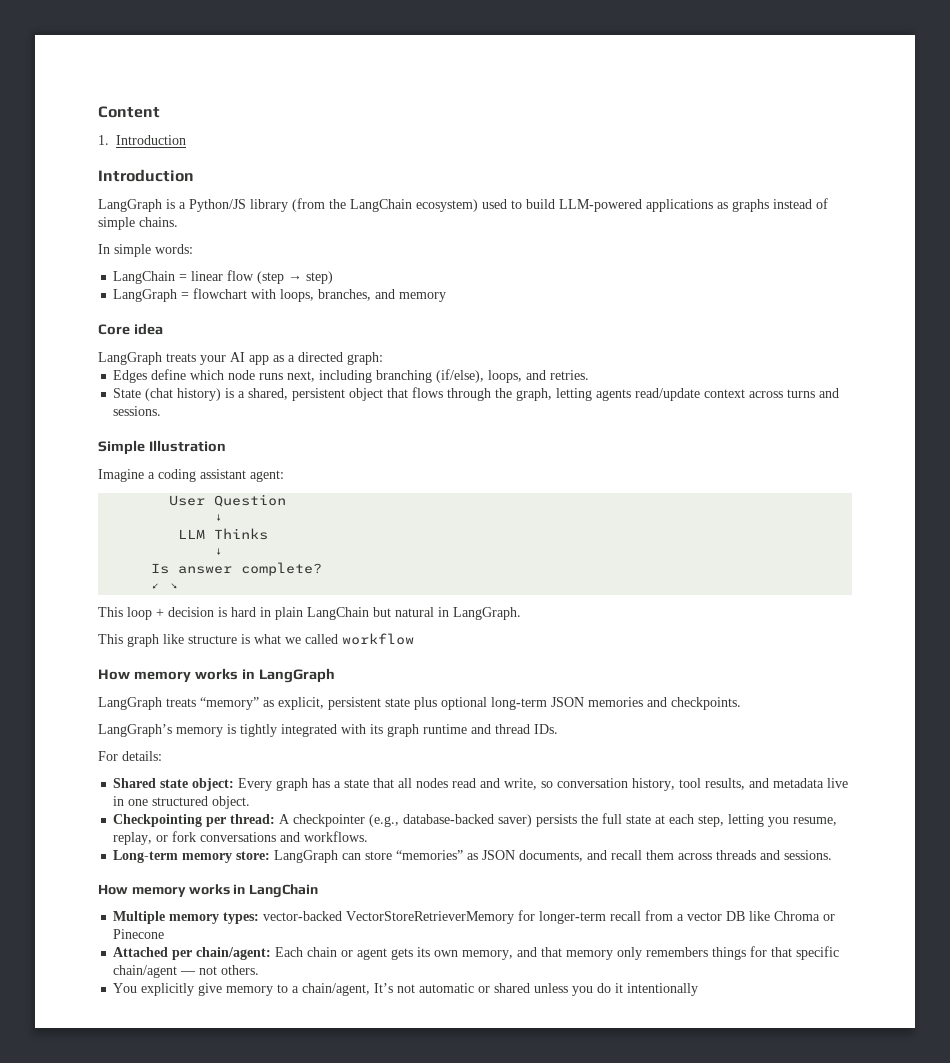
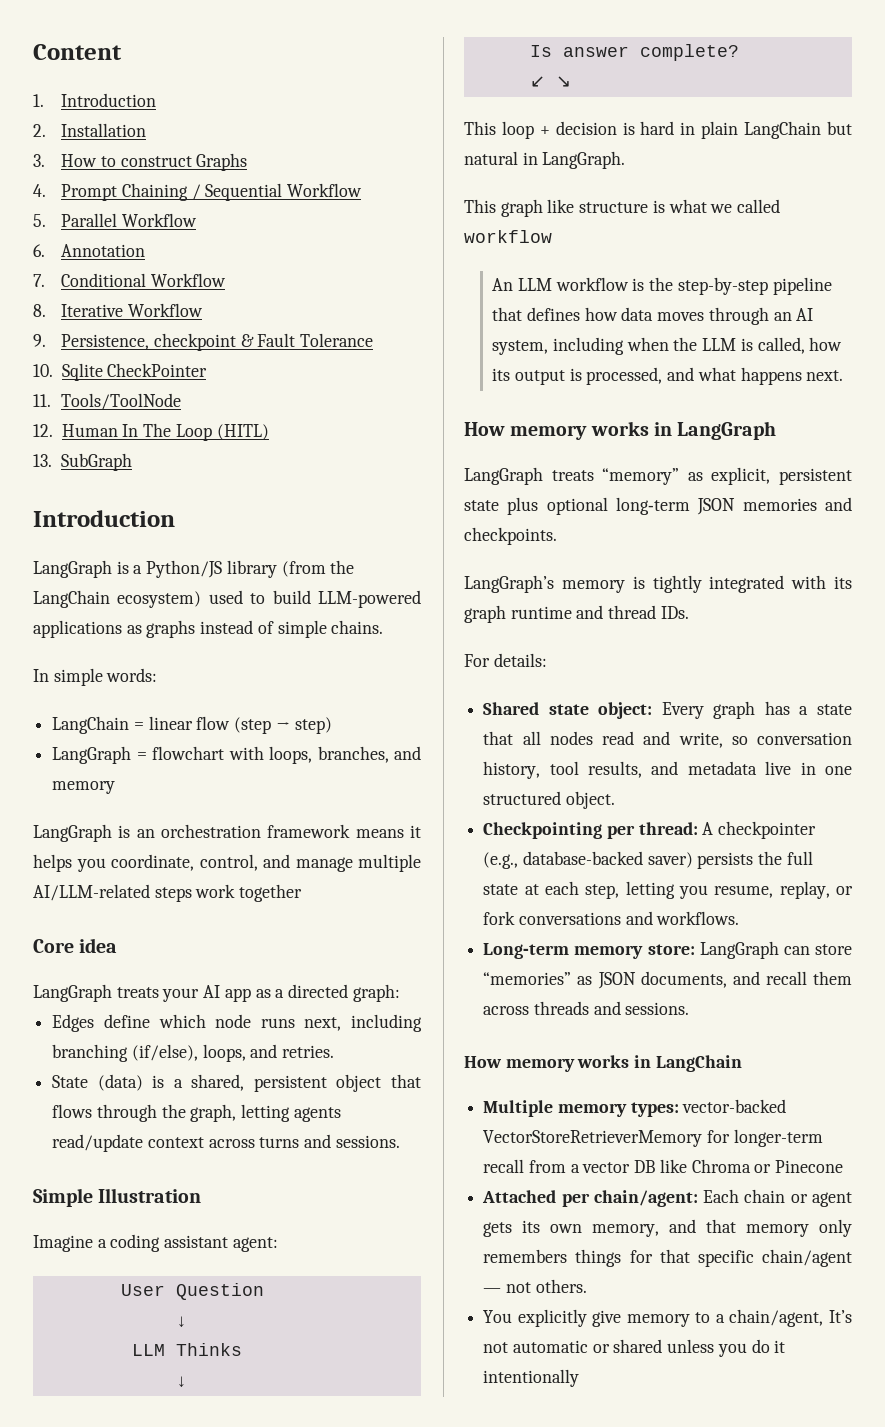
(186, 140) none -> [33,123,147,137] [33,153,248,171] [33,183,363,201] [33,213,197,227] [33,244,146,257] [33,273,226,287] [33,303,203,317] [33,333,374,351] [33,363,208,381] [33,393,182,410] [33,423,269,441] [33,453,133,471] // 2. Installation // 3. How to construct Graphs // 4. Prompt Chaining / Sequential Workflow // 5. Parallel Workflow // 6. Annotation // 7. Conditional Workflow // 8. Iterative Workflow // 9. Persistence, checkpoint & Fault Tolerance // 10. Sqlite CheckPointer // 11. Tools/ToolNode // 12. Human In The Loop (HITL) // 13. SubGraph
(447, 297) none -> [33,824,421,842] [33,854,421,872] [33,884,303,902] // LangGraph is an orchestration framework means it helps you coordinate, control, and manage multiple AI/LLM-related steps work together
[145,388,222,401] (chat history) -> [97,1074,143,1091] (data)
(414, 639) none -> [492,277,832,295] [492,307,814,325] [492,337,843,355] [492,367,844,385] // An LLM workflow is the step-by-step pipeline that defines how data moves through an AI system, including when the LLM is called, how its output is processed, and what happens next.

